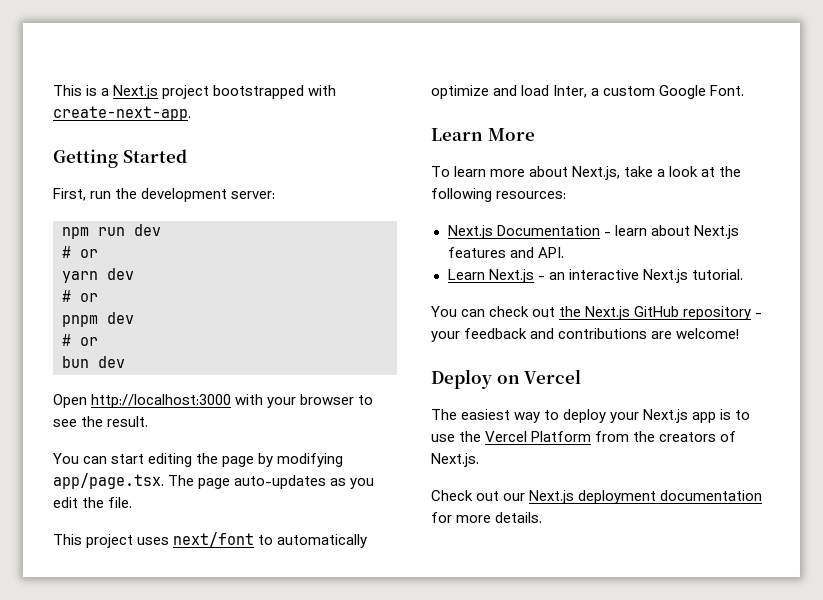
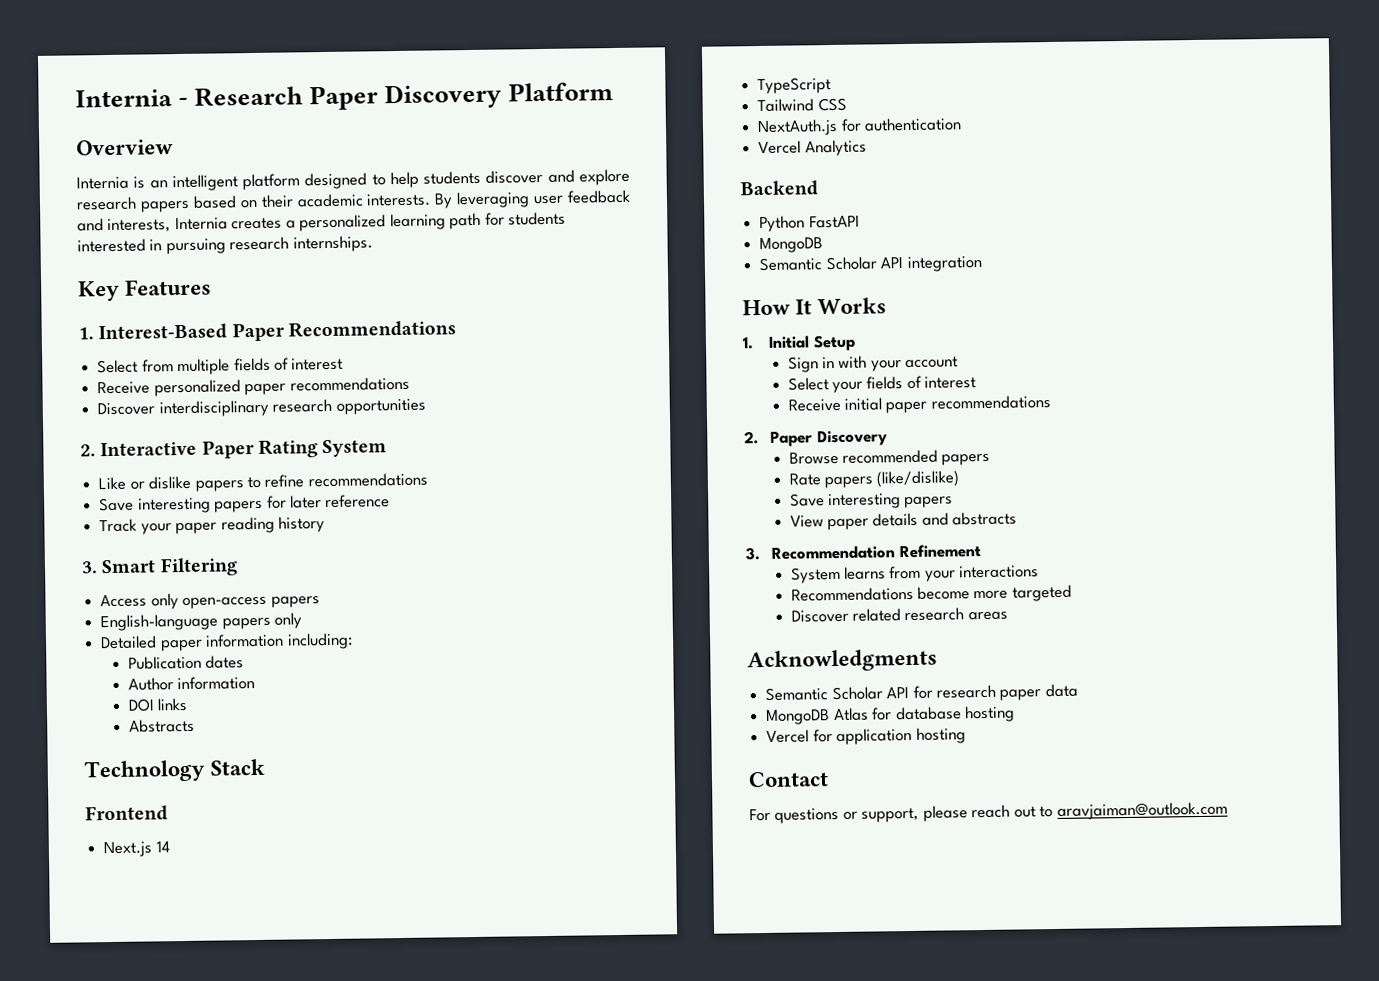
[53,85,337,99] [53,106,191,121] [53,149,187,168] [53,188,276,202] [62,224,161,239] [62,246,98,258] [62,268,134,283] [62,290,98,302] [62,312,134,327] [62,334,98,346] [62,356,125,368] [53,394,374,408] [53,416,149,427] [53,453,344,467] [53,473,375,489] [53,497,133,508] [53,532,368,548] [431,85,745,99] [431,128,535,141] [431,166,742,180] [431,188,567,202] [447,225,739,239] [447,247,564,258] [447,269,743,283] [431,306,763,320] [431,328,740,342] [431,369,582,389] [431,409,751,423] [431,431,737,442] [431,453,479,467] [431,490,763,504] [431,512,543,523] This is a Next.js project bootstrapped with create-next-app. // Getting Started // First, run the development server: // npm run dev // # or // yarn dev // # or // pnpm dev // # or // bun dev // Open http://localhost:3000 with your browser to see the result. // You can start editing the page by modifying app/page.tsx. The page auto-updates as you edit the file. // This project uses next/font to automatically optimize and load Inter, a custom Google Font. // Learn More // To learn more about Next.js, take a look at the following resources: // Next.js Documentation - learn about Next.js features and API. // Learn Next.js - an interactive Next.js tutorial. // You can check out the Next.js GitHub repository - your feedback and contributions are welcome! // Deploy on Vercel // The easiest way to deploy your Next.js app is to use the Vercel Platform from the creators of Next.js. // Check out our Next.js deployment documentation for more details. -> [75,81,615,111] [76,139,174,156] [76,168,630,192] [76,189,631,213] [77,211,567,234] [77,235,373,255] [78,278,213,302] [78,320,456,342] [97,357,344,376] [97,376,410,397] [97,398,426,418] [80,439,388,459] [98,472,428,492] [99,494,391,514] [99,516,325,535] [81,557,238,577] [100,593,320,610] [100,612,303,632] [100,632,353,652] [127,655,244,670] [127,676,255,691] [127,697,187,712] [128,718,195,733] [84,758,266,783] [85,805,168,822] [103,841,170,858] [757,77,832,95] [757,97,847,113] [757,117,963,137] [758,139,867,157] [740,180,818,197] [759,215,860,233] [759,237,824,254] [759,255,983,272] [742,297,888,316] [742,334,856,352] [787,355,959,373] [787,375,977,394] [787,395,1051,414] [744,430,888,447] [788,449,991,466] [788,470,960,489] [789,493,954,510] [789,511,1018,531] [745,543,981,561] [790,565,1040,584] [790,584,1072,602] [790,607,1008,623] [747,648,938,673] [765,683,1078,701] [766,705,1015,725] [766,727,966,745] [748,771,829,788] [749,801,1228,824] Internia - Research Paper Discovery Platform // Overview // Internia is an intelligent platform designed to help students discover and explore research papers based on their academic interests. By leveraging user feedback and interests, Internia creates a personalized learning path for students interested in pursuing research internships. // Key Features // 1. Interest-Based Paper Recommendations // Select from multiple fields of interest // Receive personalized paper recommendations // Discover interdisciplinary research opportunities // 2. Interactive Paper Rating System // Like or dislike papers to refine recommendations // Save interesting papers for later reference // Track your paper reading history // 3. Smart Filtering // Access only open-access papers // English-language papers only // Detailed paper information including: // Publication dates // Author information // DOI links // Abstracts // Technology Stack // Frontend // Next.js 14 // TypeScript // Tailwind CSS // NextAuth.js for authentication // Vercel Analytics // Backend // Python FastAPI // MongoDB // Semantic Scholar API integration // How It Works // 1. Initial Setup // Sign in with your account // Select your fields of interest // Receive initial paper recommendations // 2. Paper Discovery // Browse recommended papers // Rate papers (like/dislike) // Save interesting papers // View paper details and abstracts // 3. Recommendation Refinement // System learns from your interactions // Recommendations become more targeted // Discover related research areas // Acknowledgments // Semantic Scholar API for research paper data // MongoDB Atlas for database hosting // Vercel for application hosting // Contact // For questions or support, please reach out to aravjaiman@outlook.com

